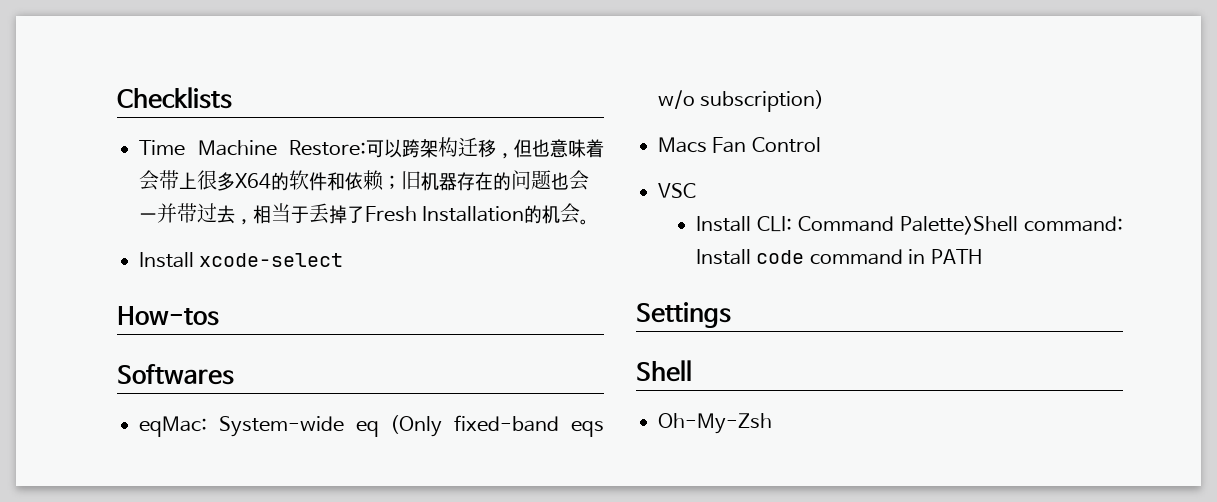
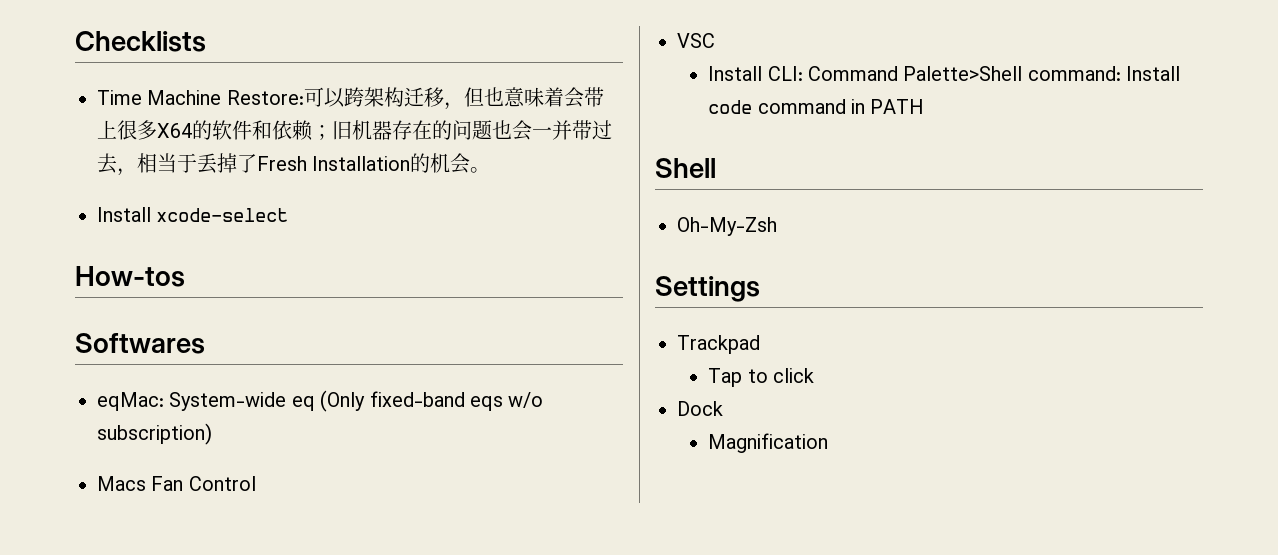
[636,302,731,328] // Settings -> (925, 106) none
(772, 423) none -> [655,276,760,302] [677,335,760,354] [708,368,815,387] [677,401,723,416] [708,433,829,453] // Settings // Trackpad // Tap to click // Dock // Magnification

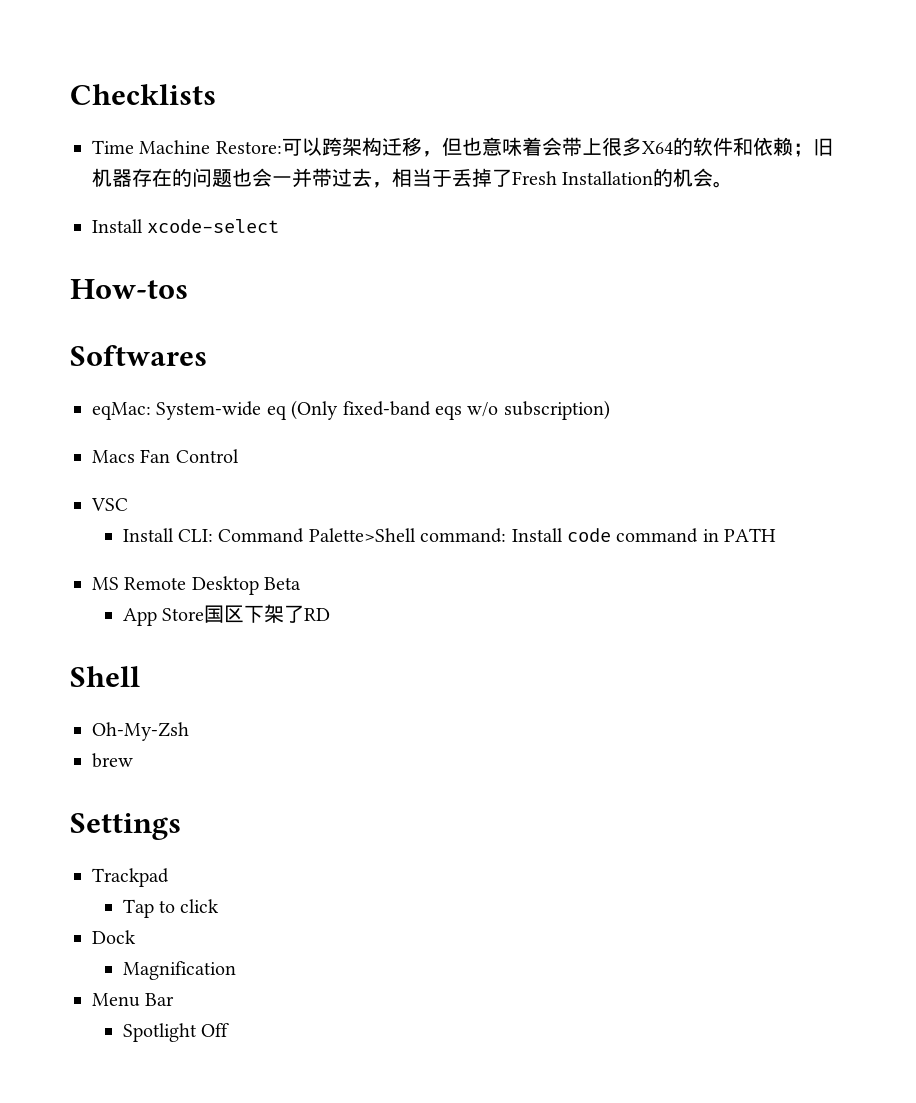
(925, 106) none -> [92,576,302,595] [122,604,330,626] // MS Remote Desktop Beta // App Store国区下架了RD
(777, 226) none -> [92,753,133,768] // brew
(829, 443) none -> [92,993,175,1007] [122,1023,229,1042] // Menu Bar // Spotlight Off

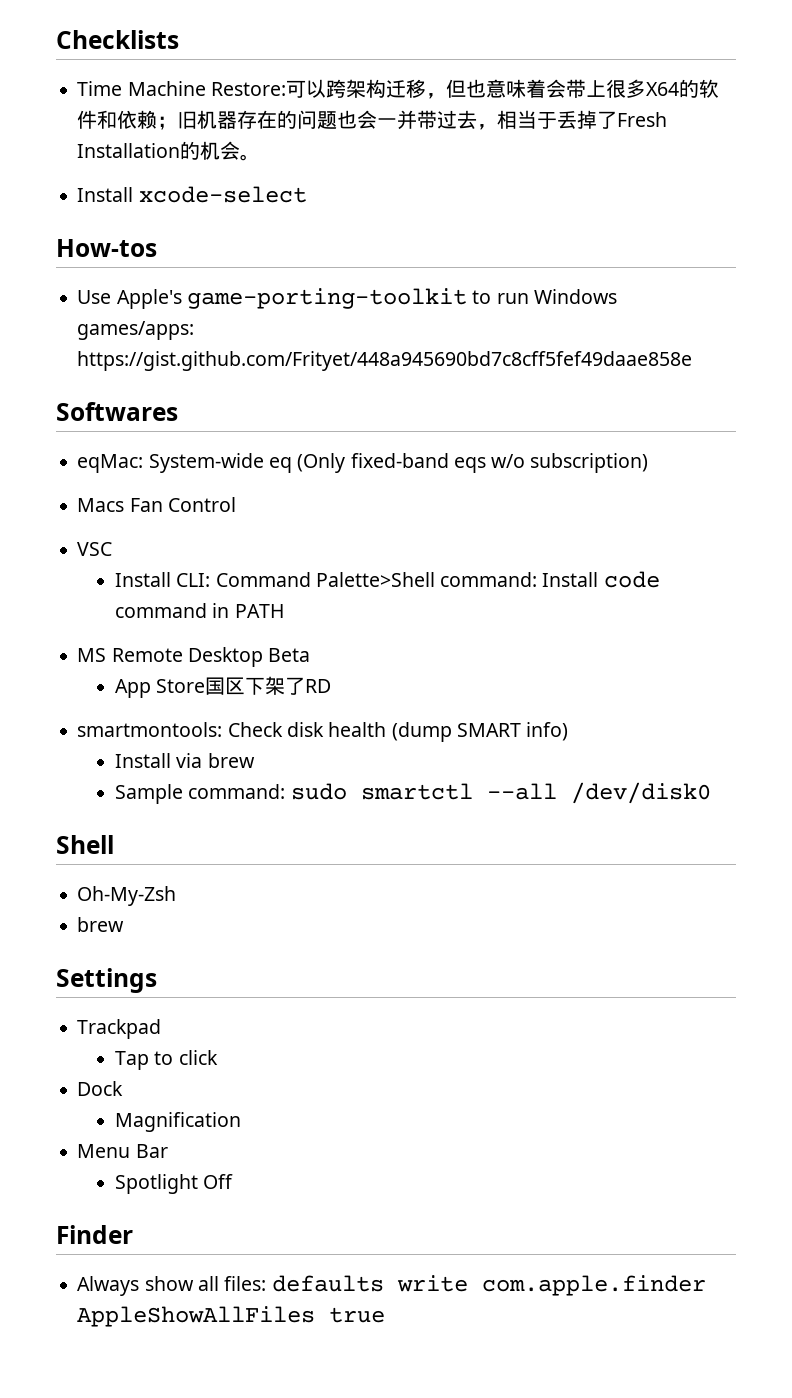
(188, 289) none -> [77,288,617,309] [77,321,195,340] [77,351,693,371] // Use Apple's game-porting-toolkit to run Windows games/apps: https://gist.github.com/Frityet/448a945690bd7c8cff5fef49daae858e
(330, 614) none -> [77,722,569,742] [114,753,255,768] [114,782,711,804] // smartmontools: Check disk health (dump SMART info) // Install via brew // Sample command: sudo smartctl --all /dev/disk0
(229, 1030) none -> [56,1225,133,1244] [77,1275,706,1296] [77,1306,386,1327] // Finder // Always show all files: defaults write com.apple.finder AppleShowAllFiles true

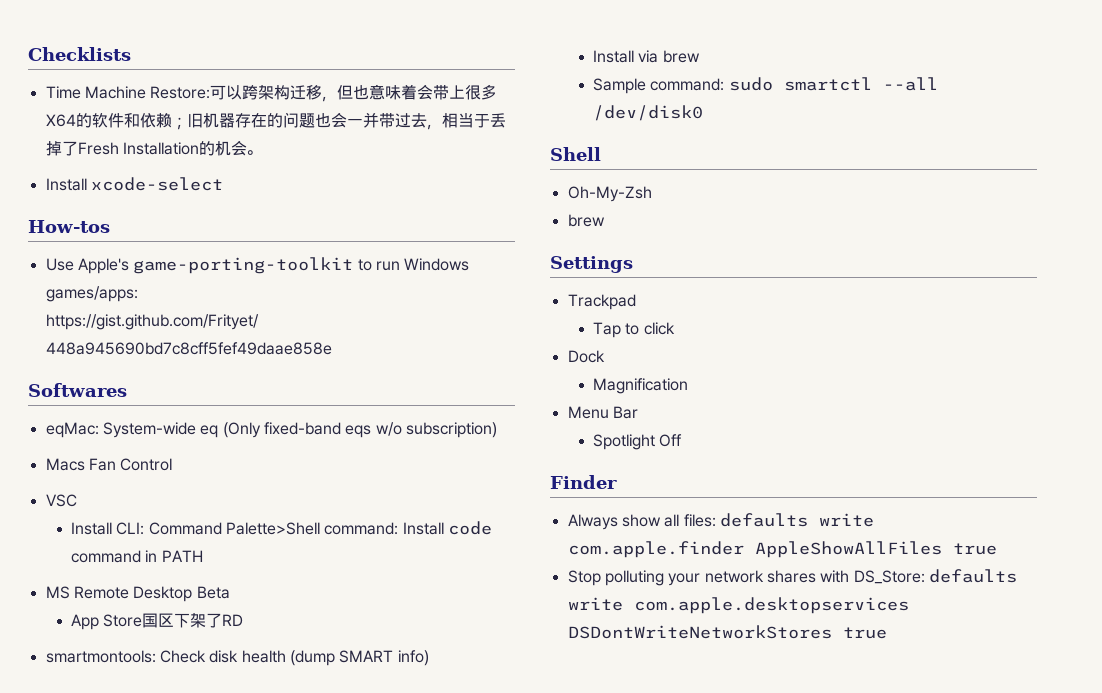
(386, 1315) none -> [567,569,1017,586] [567,597,909,614] [567,625,887,639] // Stop polluting your network shares with DS_Store: defaults write com.apple.desktopservices DSDontWriteNetworkStores true

